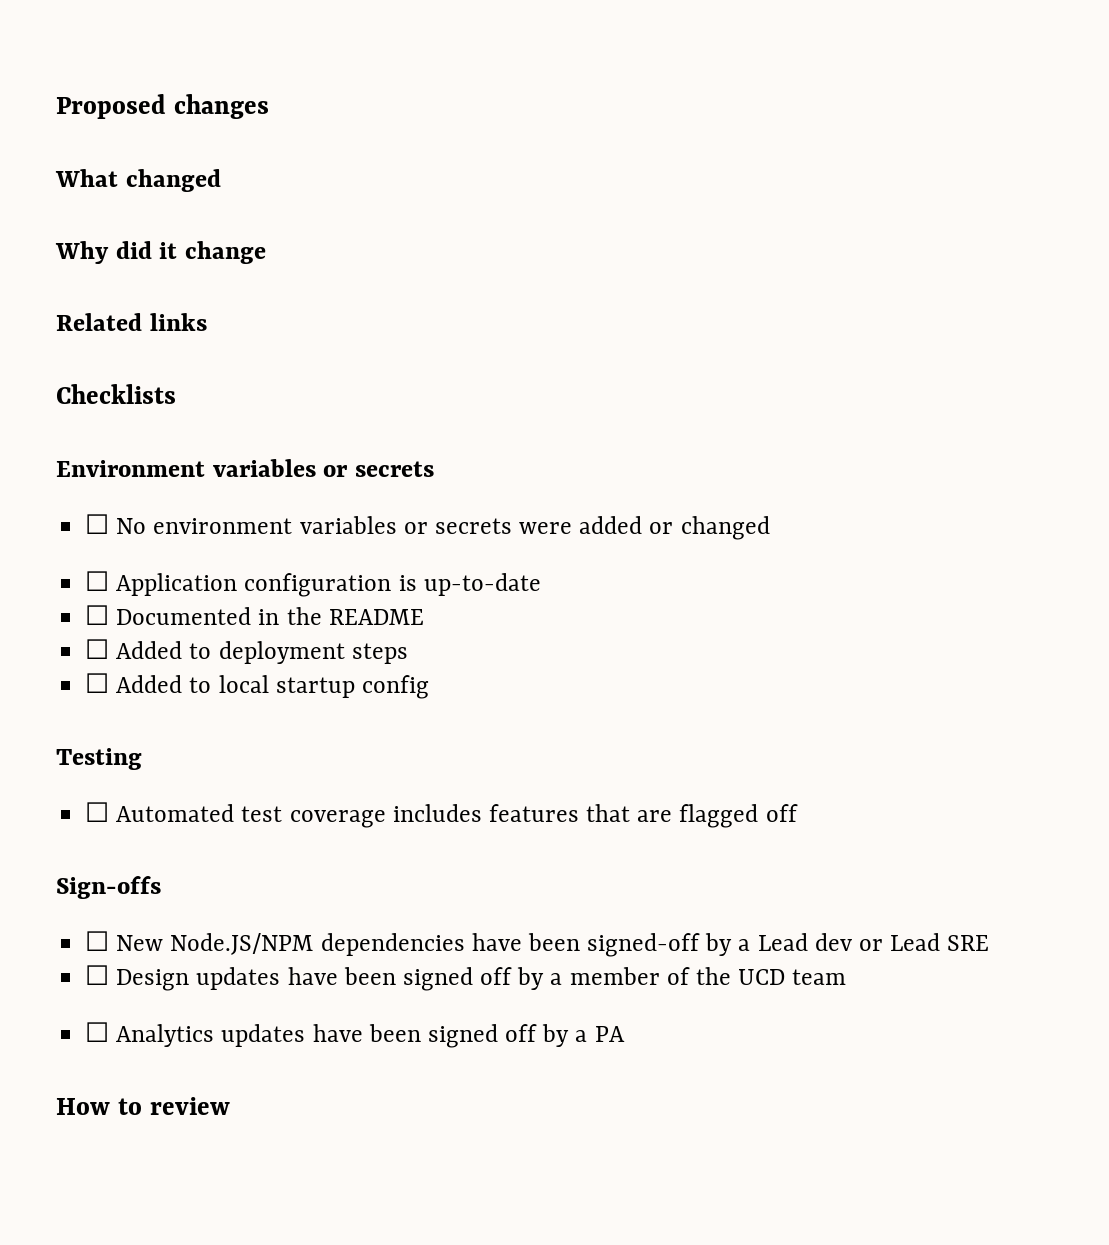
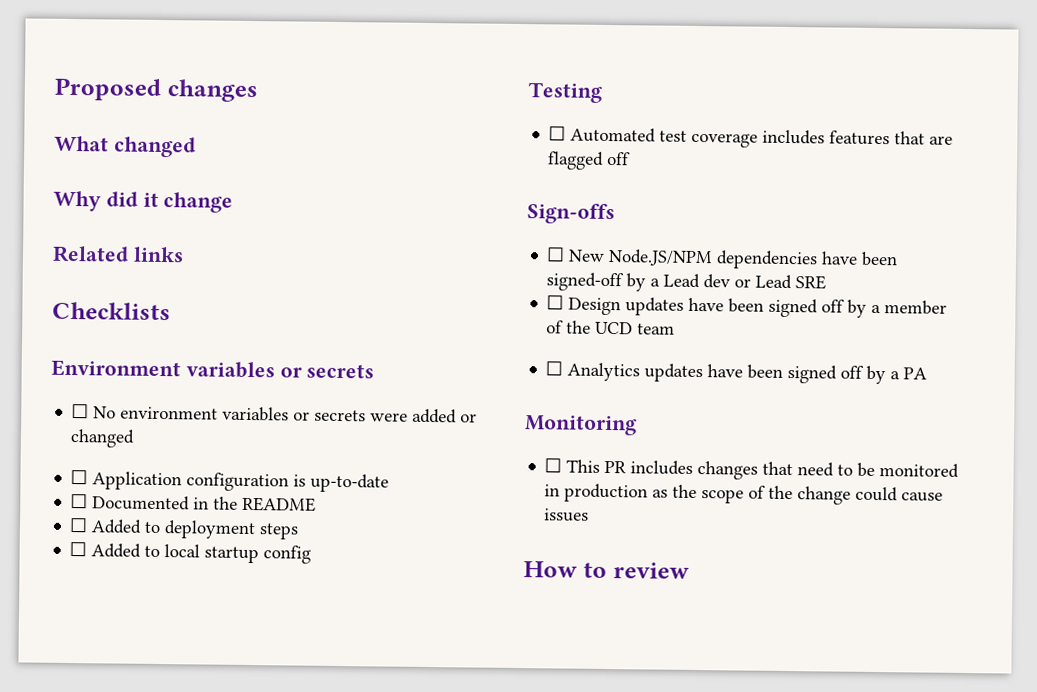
(625, 1034) none -> [525,415,637,436] [544,458,960,480] [544,483,944,505] [544,508,590,522] // Monitoring // ☐ This PR includes changes that need to be monitored in production as the scope of the change could cause issues

